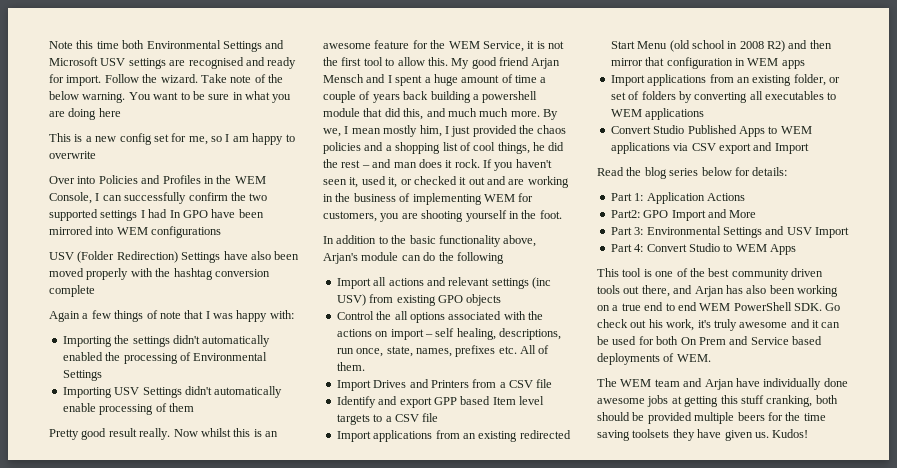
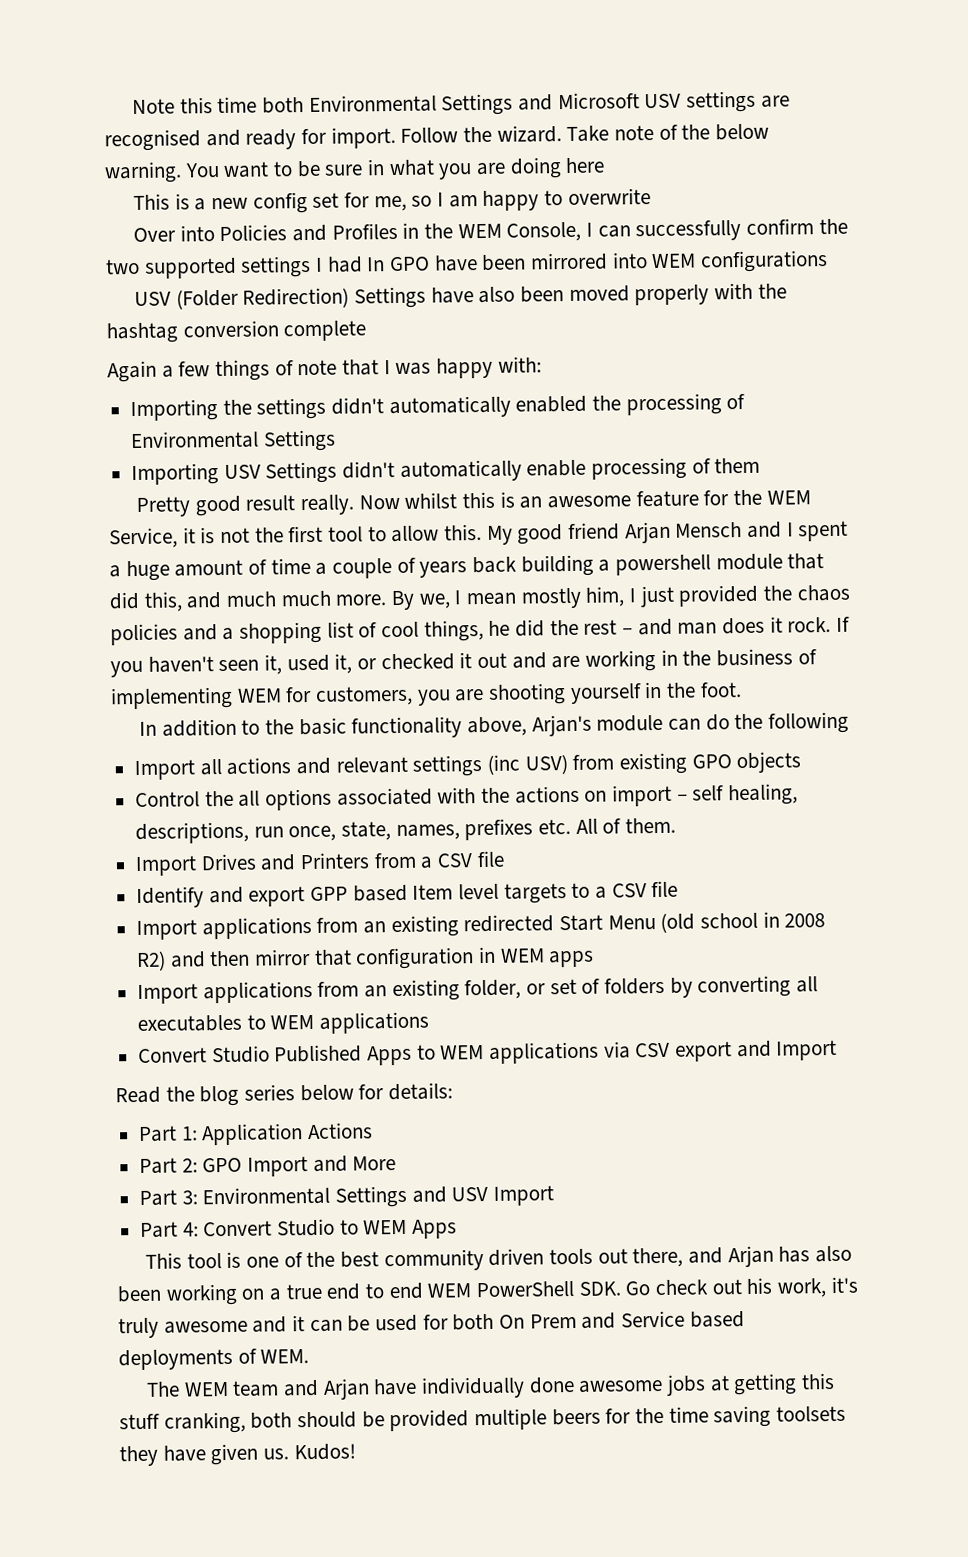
[610,210,640,218] Part2: -> [139,1157,198,1174] Part 2:

